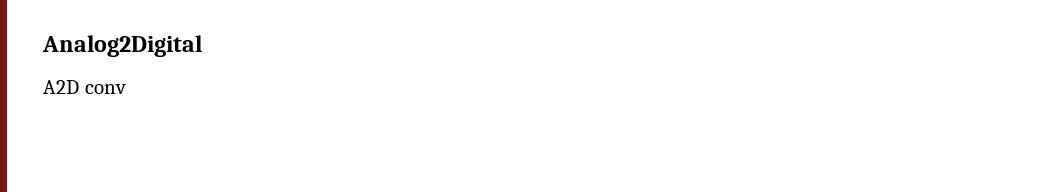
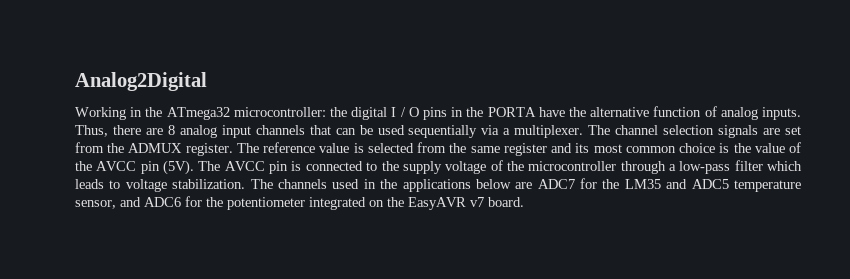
[43,80,126,94] A2D conv -> [75,106,802,120] [75,125,802,138] [75,142,801,156] [75,160,803,175] [75,178,802,192] [75,196,524,210] Working in the ATmega32 microcontroller: the digital I / O pins in the PORTA have the alternative function of analog inputs. Thus, there are 8 analog input channels that can be used sequentially via a multiplexer. The channel selection signals are set from the ADMUX register. The reference value is selected from the same register and its most common choice is the value of the AVCC pin (5V). The AVCC pin is connected to the supply voltage of the microcontroller through a low-pass filter which leads to voltage stabilization. The channels used in the applications below are ADC7 for the LM35 and ADC5 temperature sensor, and ADC6 for the potentiometer integrated on the EasyAVR v7 board.

